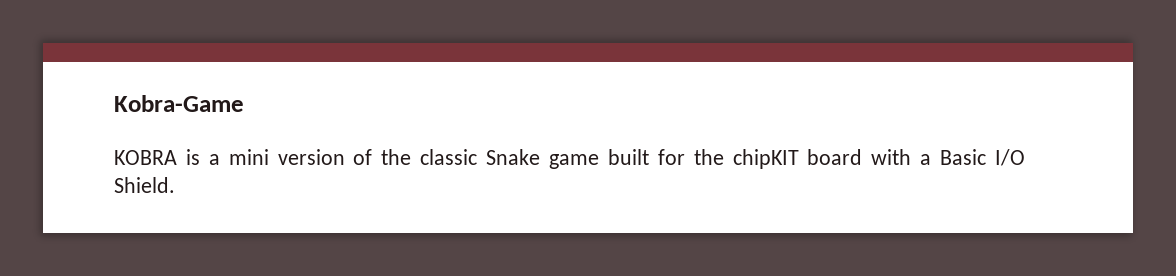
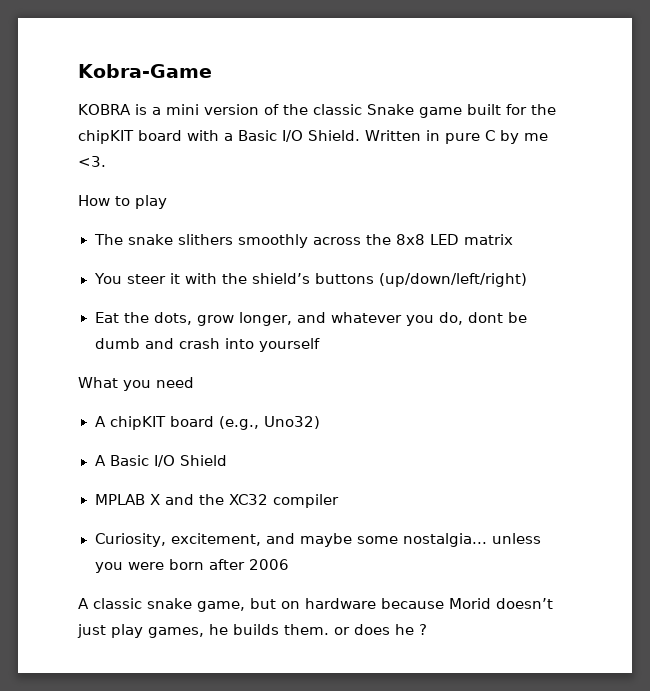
(175, 185) none -> [365,130,548,144] [78,156,106,167] [78,195,167,209] [93,234,513,248] [93,273,528,287] [94,312,527,326] [94,338,320,352] [78,377,194,391] [94,416,320,430] [94,455,227,467] [94,494,340,508] [94,533,541,547] [94,559,289,573] [78,598,553,612] [77,624,427,638] Written in pure C by me <3. // How to play // The snake slithers smoothly across the 8x8 LED matrix // You steer it with the shield’s buttons (up/down/left/right) // Eat the dots, grow longer, and whatever you do, dont be dumb and crash into yourself // What you need // A chipKIT board (e.g., Uno32) // A Basic I/O Shield // MPLAB X and the XC32 compiler // Curiosity, excitement, and maybe some nostalgia... unless you were born after 2006 // A classic snake game, but on hardware because Morid doesn’t just play games, he builds them. or does he ?

